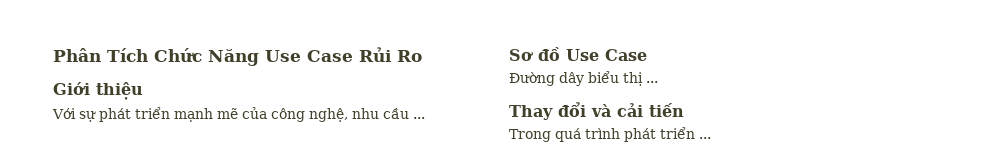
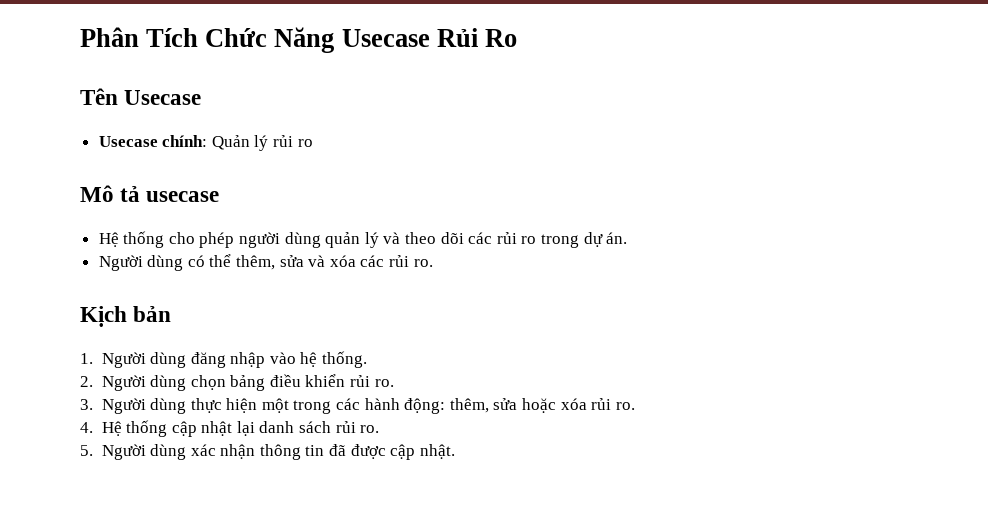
[265,50,353,62] Use Case -> [341,29,430,47] Usecase
[53,82,143,100] [52,107,425,122] [509,47,647,61] [509,71,658,86] [509,102,684,120] [509,127,711,142] Giới thiệu // Với sự phát triển mạnh mẽ của công nghệ, nhu cầu ... // Sơ đồ Use Case // Đường dây biểu thị ... // Thay đổi và cải tiến // Trong quá trình phát triển ... -> [80,88,202,105] [98,135,313,151] [80,185,220,202] [98,231,628,248] [98,254,433,271] [80,306,172,327] [80,351,368,368] [80,374,394,391] [80,398,635,414] [80,420,380,437] [80,444,455,460] Tên Usecase // Usecase chính: Quản lý rủi ro // Mô tả usecase // Hệ thống cho phép người dùng quản lý và theo dõi các rủi ro trong dự án. // Người dùng có thể thêm, sửa và xóa các rủi ro. // Kịch bản // 1. Người dùng đăng nhập vào hệ thống. // 2. Người dùng chọn bảng điều khiển rủi ro. // 3. Người dùng thực hiện một trong các hành động: thêm, sửa hoặc xóa rủi ro. // 4. Hệ thống cập nhật lại danh sách rủi ro. // 5. Người dùng xác nhận thông tin đã được cập nhật.

